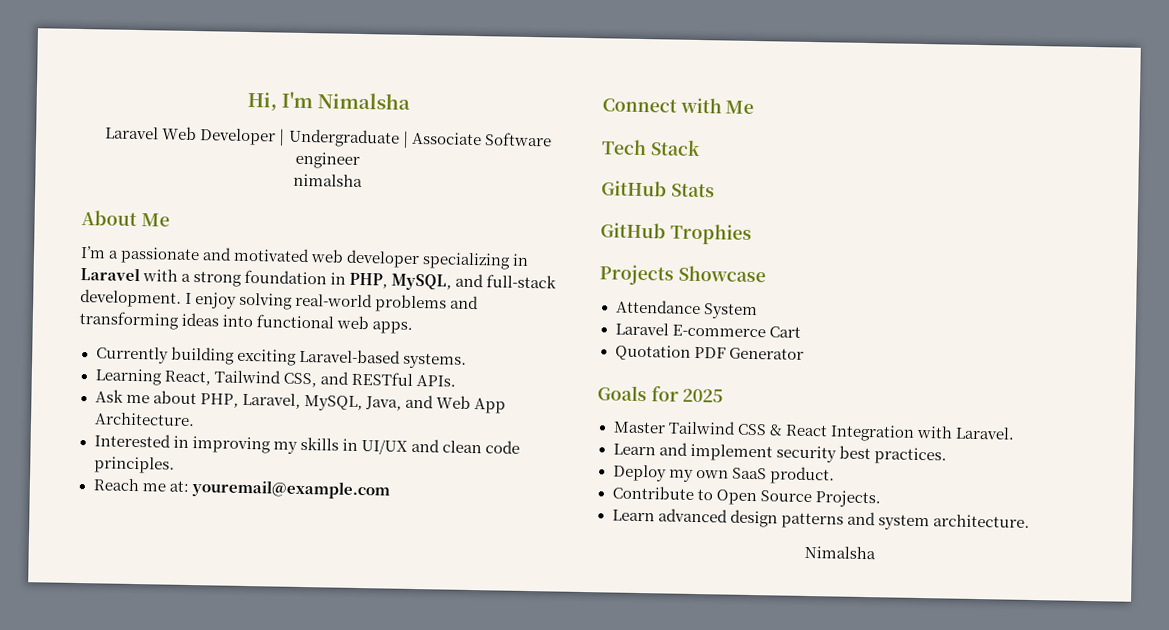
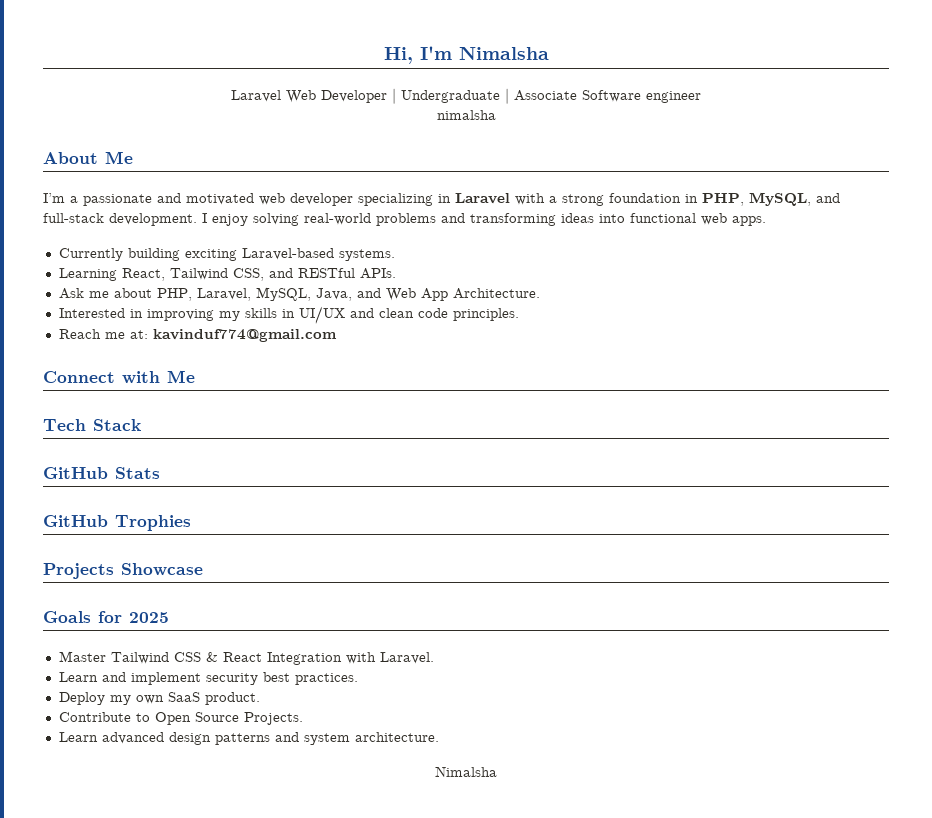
[190,479,390,500] youremail@example.com -> [152,329,337,342] kavinduf774@gmail.com
[615,299,758,320] [614,322,801,338] [614,344,804,361] // Attendance System // Laravel E-commerce Cart // Quotation PDF Generator -> (203, 569) none

